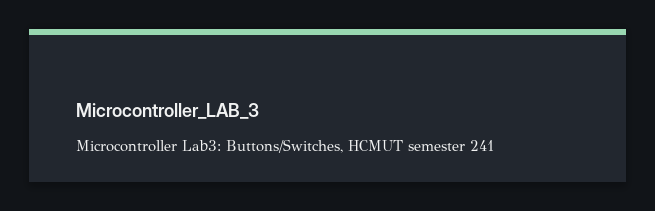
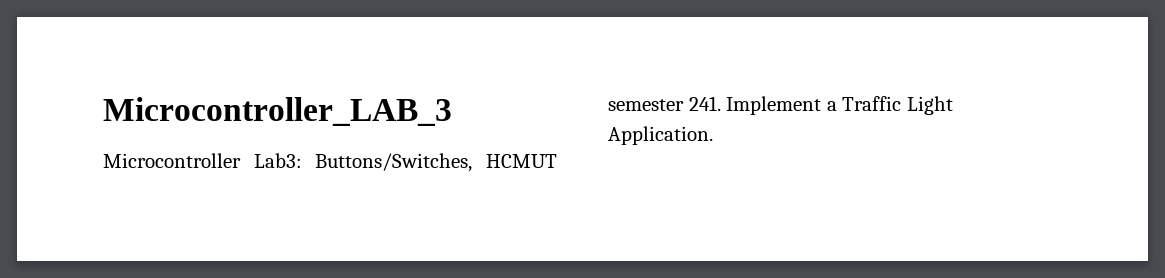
[470,140,494,151] 241 -> [688,96,953,115] [608,126,713,145] 241. Implement a Traffic Light Application.

